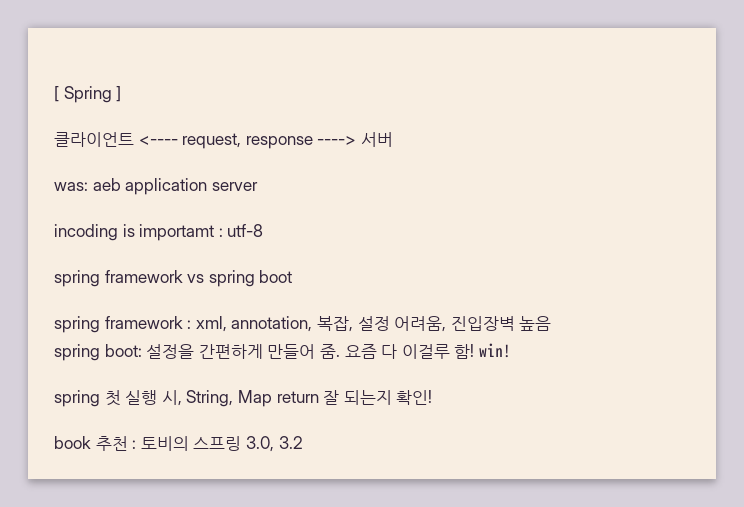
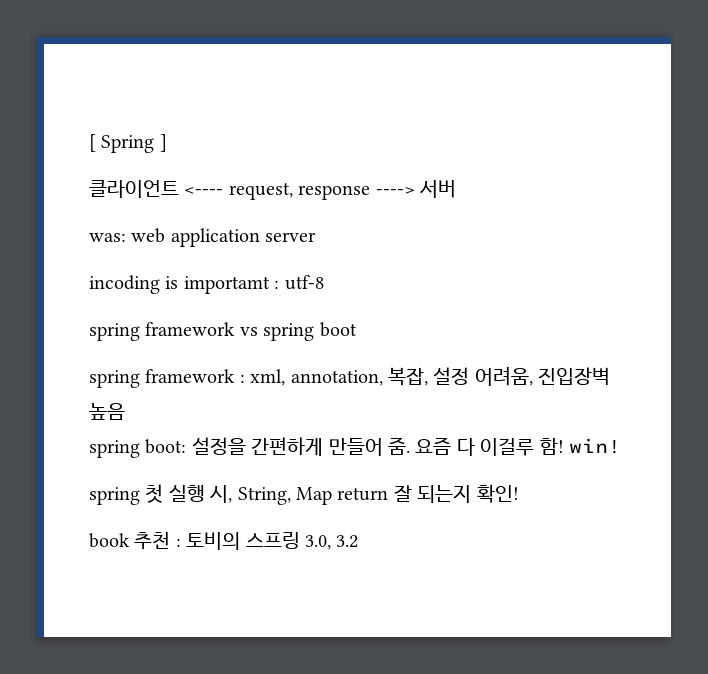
[92,178,121,191] aeb -> [131,228,166,243] web

